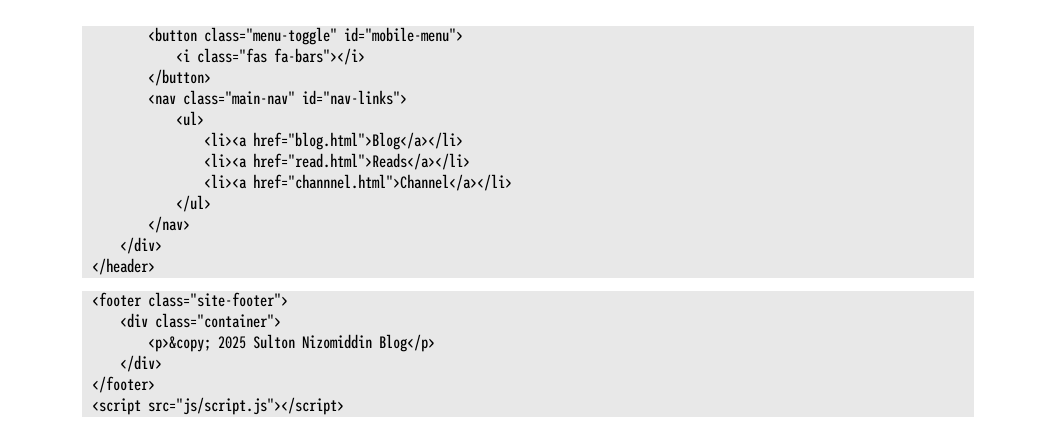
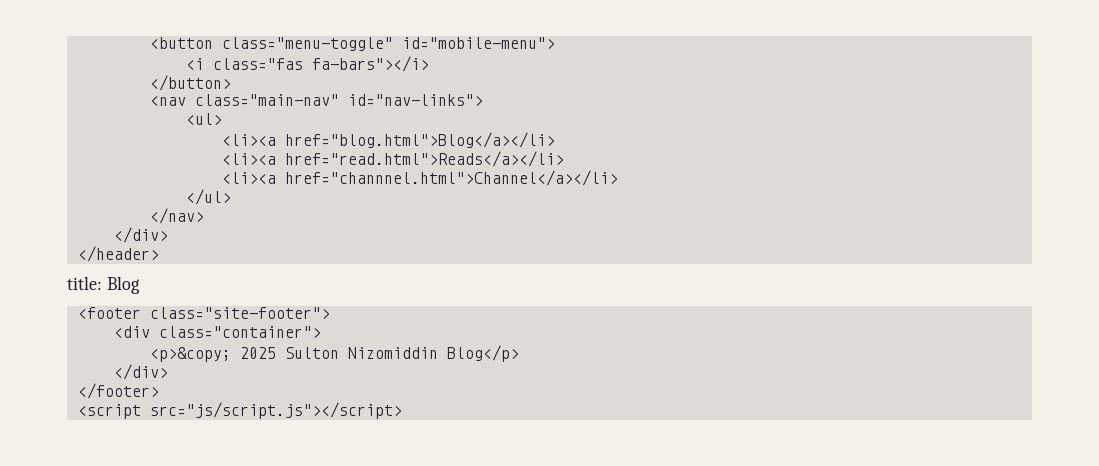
(155, 266) none -> [67,276,140,294] // title: Blog

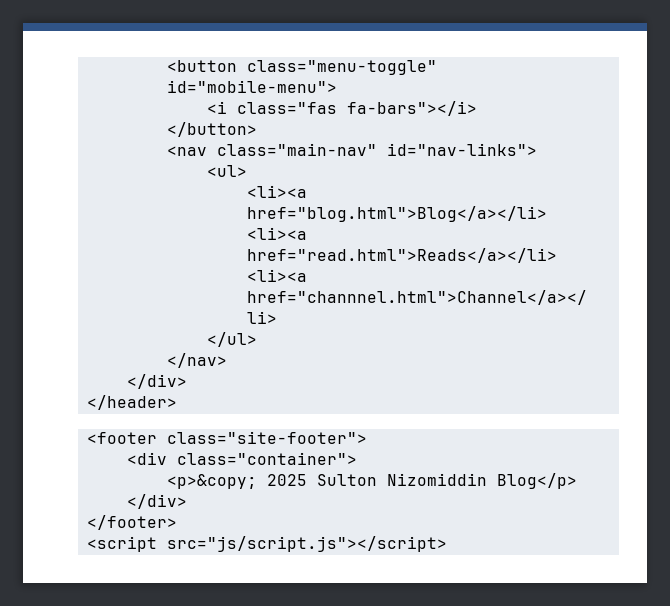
[67,276,140,294] // title: Blog -> (178, 402) none

